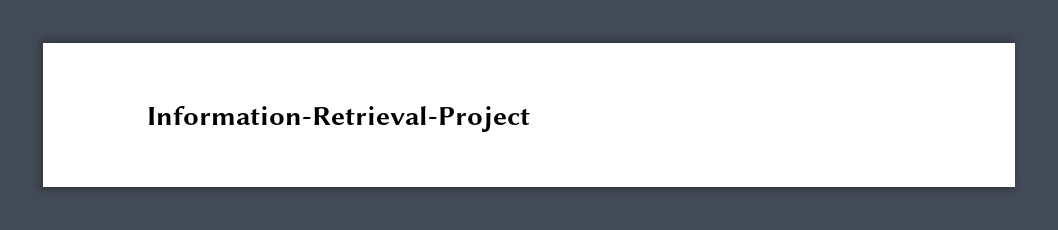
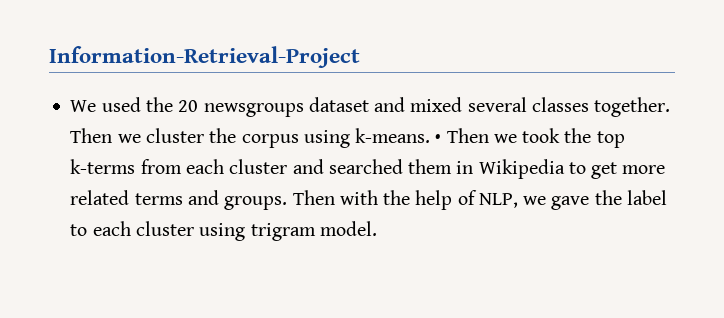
(530, 119) none -> [70,97,671,117] [70,128,625,148] [70,159,666,179] [70,190,667,210] [70,221,377,241] // We used the 20 newsgroups dataset and mixed several classes together. Then we cluster the corpus using k-means. • Then we took the top k-terms from each cluster and searched them in Wikipedia to get more related terms and groups. Then with the help of NLP, we gave the label to each cluster using trigram model.

